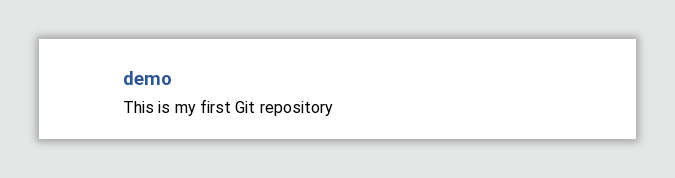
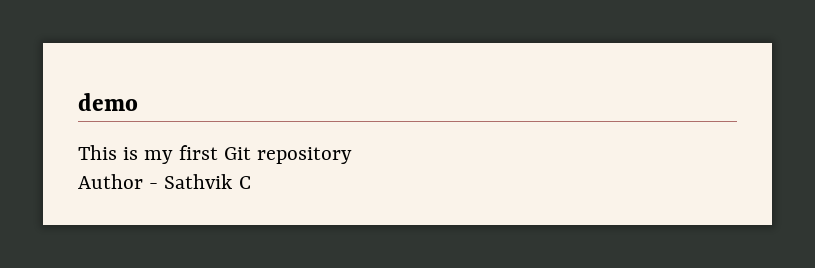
(333, 108) none -> [78,174,251,189] // Author - Sathvik C

